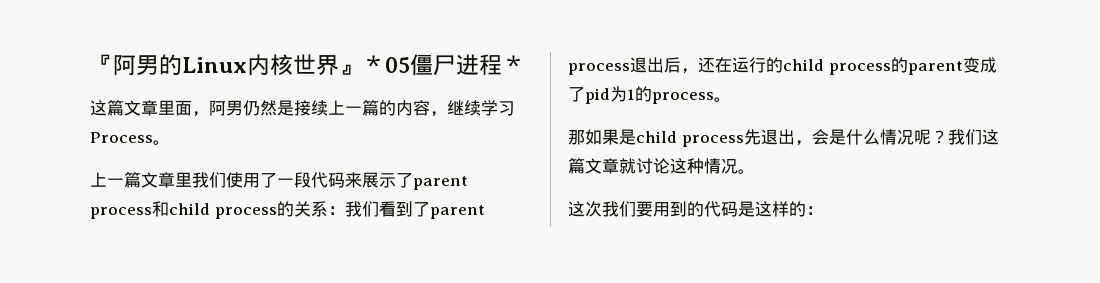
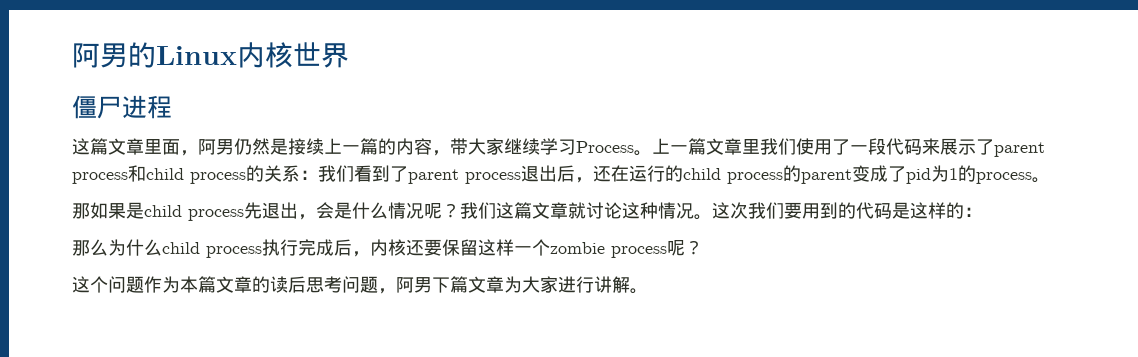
[90,54,113,73] 『 -> (72, 55) none
[339,55,410,75] 』＊05 -> (349, 55) //
[502,55,525,73] ＊ -> (172, 107) none
(447, 114) none -> [450,138,504,155] 带大家
(170, 142) // -> (652, 153) none
(755, 171) // -> (712, 217) none
(823, 210) none -> [72,239,703,258] [72,276,648,294] // 那么为什么child process执行完成后，内核还要保留这样一个zombie process呢？ // 这个问题作为本篇文章的读后思考问题，阿男下篇文章为大家进行讲解。

